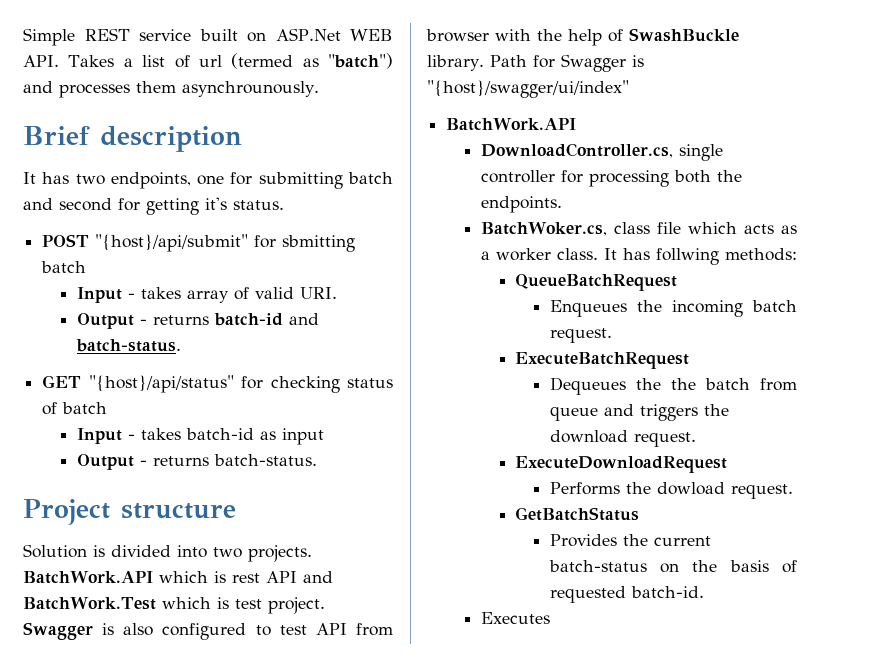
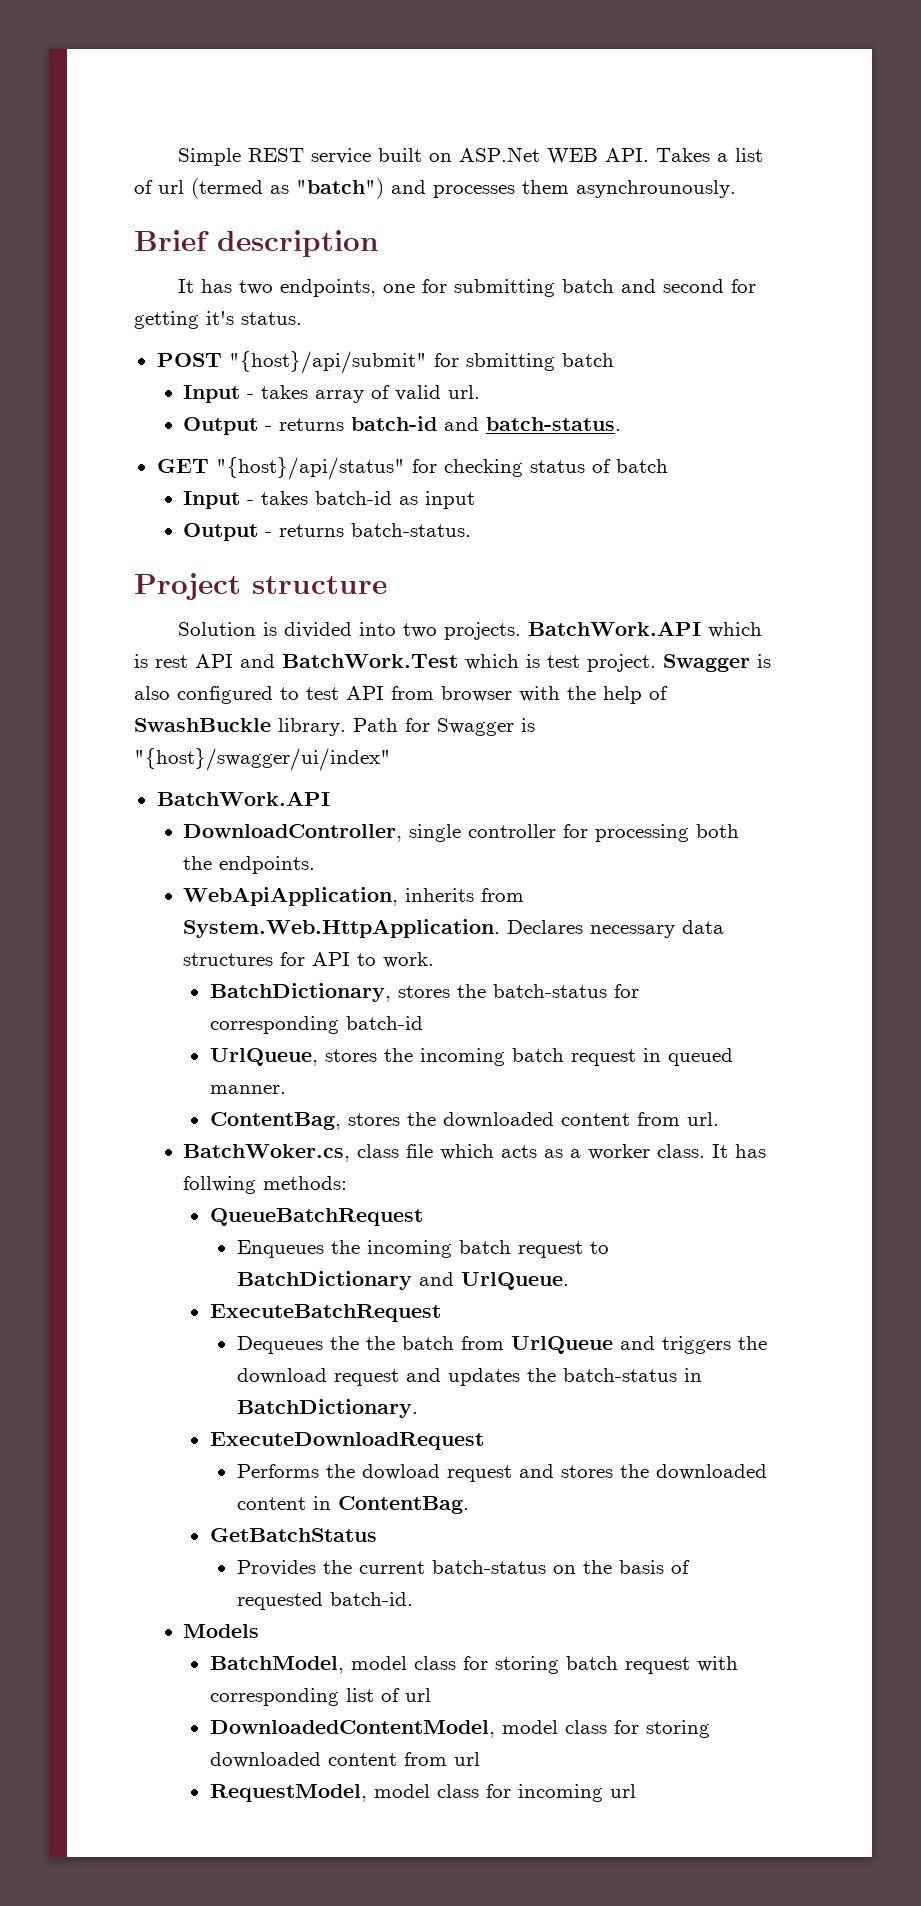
[299,287,337,299] URI. -> [448,385,481,399] url.
[480,143,673,158] DownloadController.cs, -> [183,824,403,842] DownloadController,
(562, 204) none -> [183,887,525,906] [183,919,725,938] [183,952,435,968] [209,983,639,1002] [209,1016,423,1034] [209,1048,733,1066] [209,1085,286,1094] [209,1112,719,1130] // WebApiApplication, inherits from System.Web.HttpApplication. Declares necessary data structures for API to work. // BatchDictionary, stores the batch-status for corresponding batch-id // UrlQueue, stores the incoming batch request in queued manner. // ContentBag, stores the downloaded content from url.
[549,328,612,343] request. -> [517,1241,609,1258] [236,1271,569,1290] request to BatchDictionary and UrlQueue.
[549,406,598,421] queue -> [510,1336,613,1354] UrlQueue
[633,432,696,447] [515,456,728,473] [549,482,793,499] request. // ExecuteDownloadRequest // Performs the dowload request. -> [333,1368,702,1386] [236,1399,418,1418] [209,1432,484,1450] [236,1464,767,1482] [236,1496,469,1514] request and updates the batch-status in BatchDictionary. // ExecuteDownloadRequest // Performs the dowload request and stores the downloaded content in ContentBag.
[480,612,550,624] Executes -> [183,1624,260,1638] [209,1656,738,1674] [209,1688,431,1706] [209,1720,710,1738] [209,1752,480,1768] [209,1784,636,1802] Models // BatchModel, model class for storing batch request with corresponding list of url // DownloadedContentModel, model class for storing downloaded content from url // RequestModel, model class for incoming url

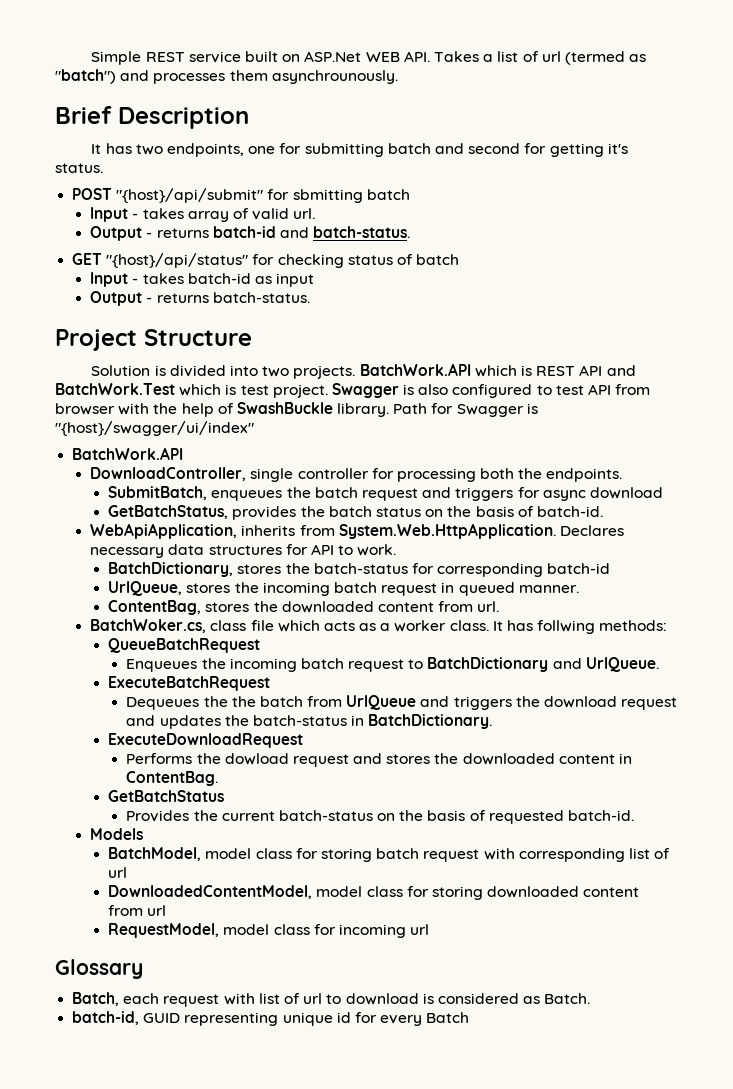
[217,230,379,257] description -> [118,107,249,129] Description
[252,576,387,594] structure -> [144,329,252,346] Structure
[155,655,188,668] rest -> [536,366,576,376] REST
(316, 865) none -> [108,486,663,501] [108,505,603,520] // SubmitBatch, enqueues the batch request and triggers for async download // GetBatchStatus, provides the batch status on the basis of batch-id.
(636, 1791) none -> [55,959,143,979] [72,992,591,1007] [72,1011,470,1026] // Glossary // Batch, each request with list of url to download is considered as Batch. // batch-id, GUID representing unique id for every Batch

